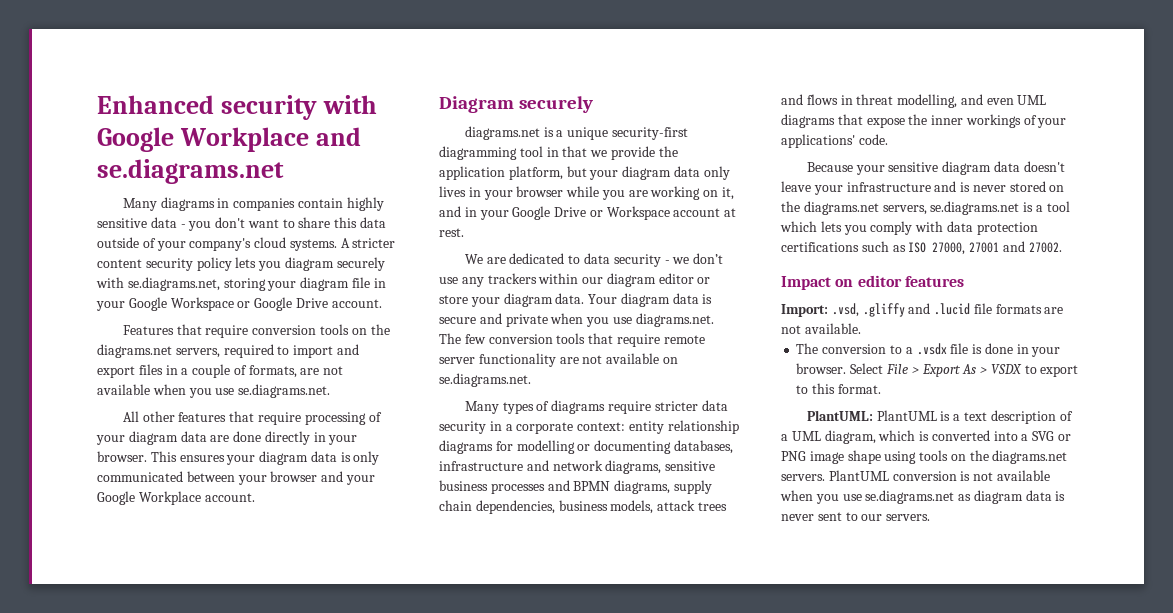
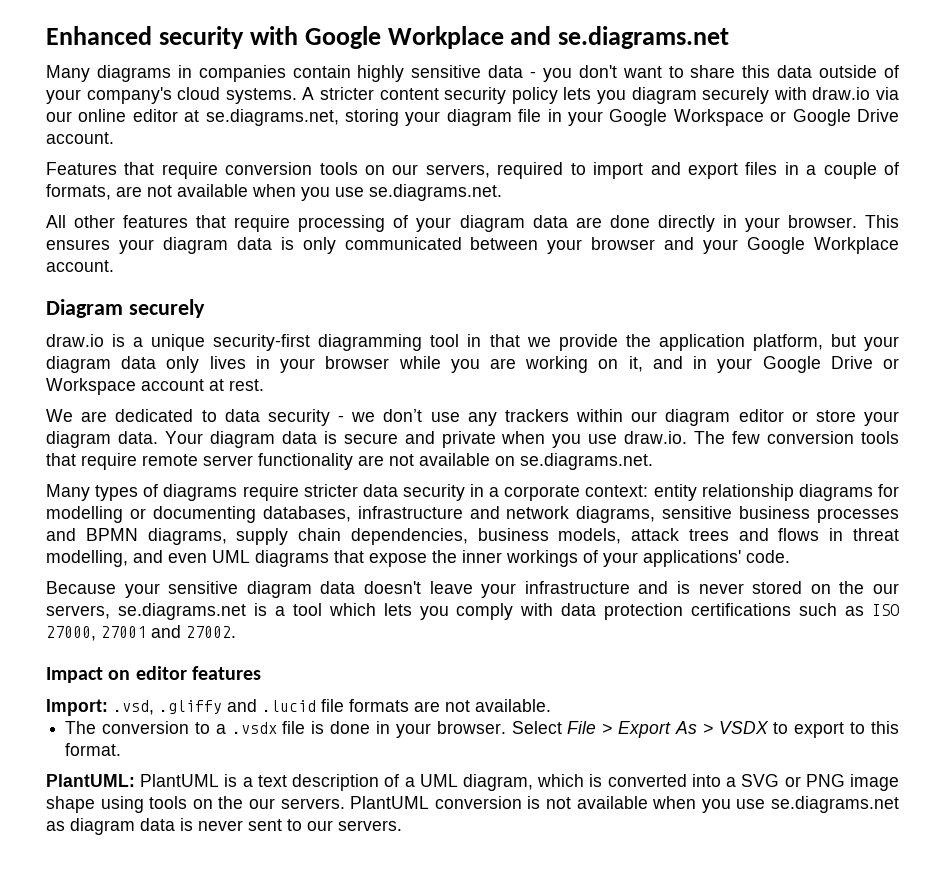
(124, 282) none -> [812,87,900,100] [46,109,200,122] draw.io via our online editor at
[370,324,390,335] [97,344,172,358] the diagrams.net -> [392,164,419,175] our
[464,126,540,140] diagrams.net -> [46,334,104,347] draw.io
[635,313,714,327] diagrams.net. -> [624,431,688,444] draw.io.
[803,201,879,215] diagrams.net -> [873,583,900,594] our
[992,450,1068,464] diagrams.net -> [248,798,275,809] our

